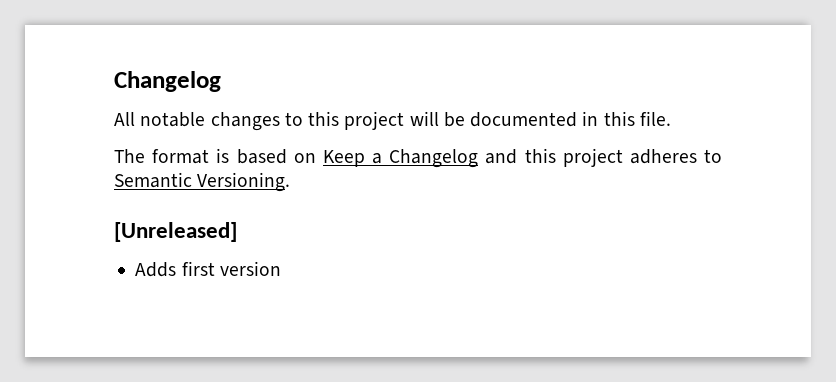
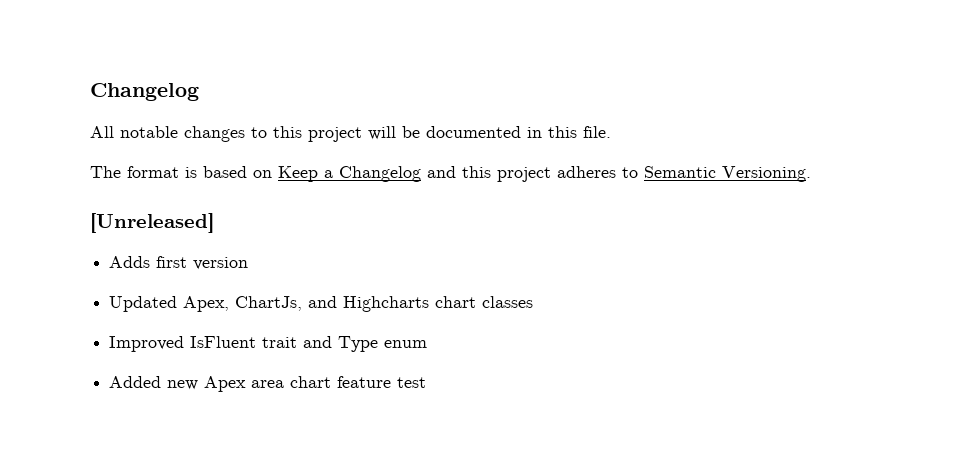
(281, 268) none -> [109,296,534,312] [109,336,428,352] [109,376,427,392] // Updated Apex, ChartJs, and Highcharts chart classes // Improved IsFluent trait and Type enum // Added new Apex area chart feature test

